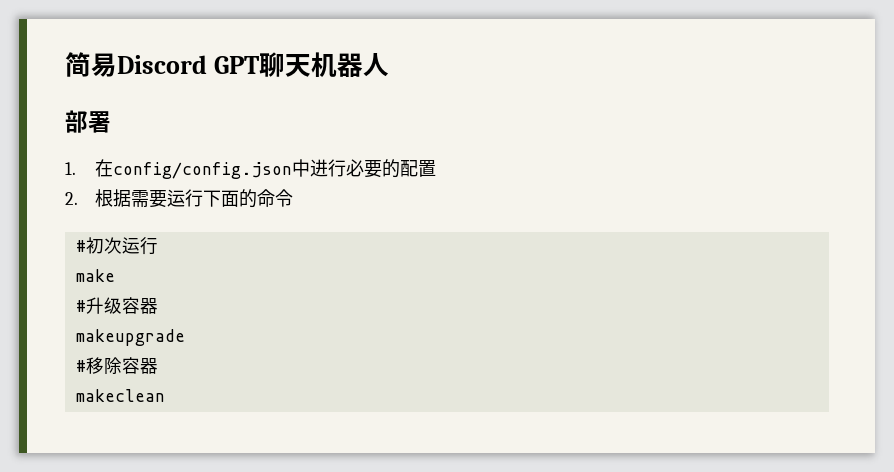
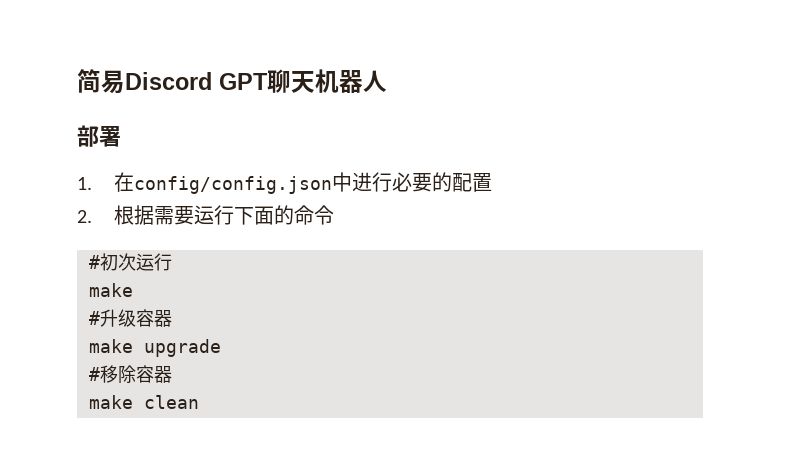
[75,329,185,346] makeupgrade -> [89,339,221,357] make upgrade
[75,389,165,402] makeclean -> [89,395,199,409] make clean

